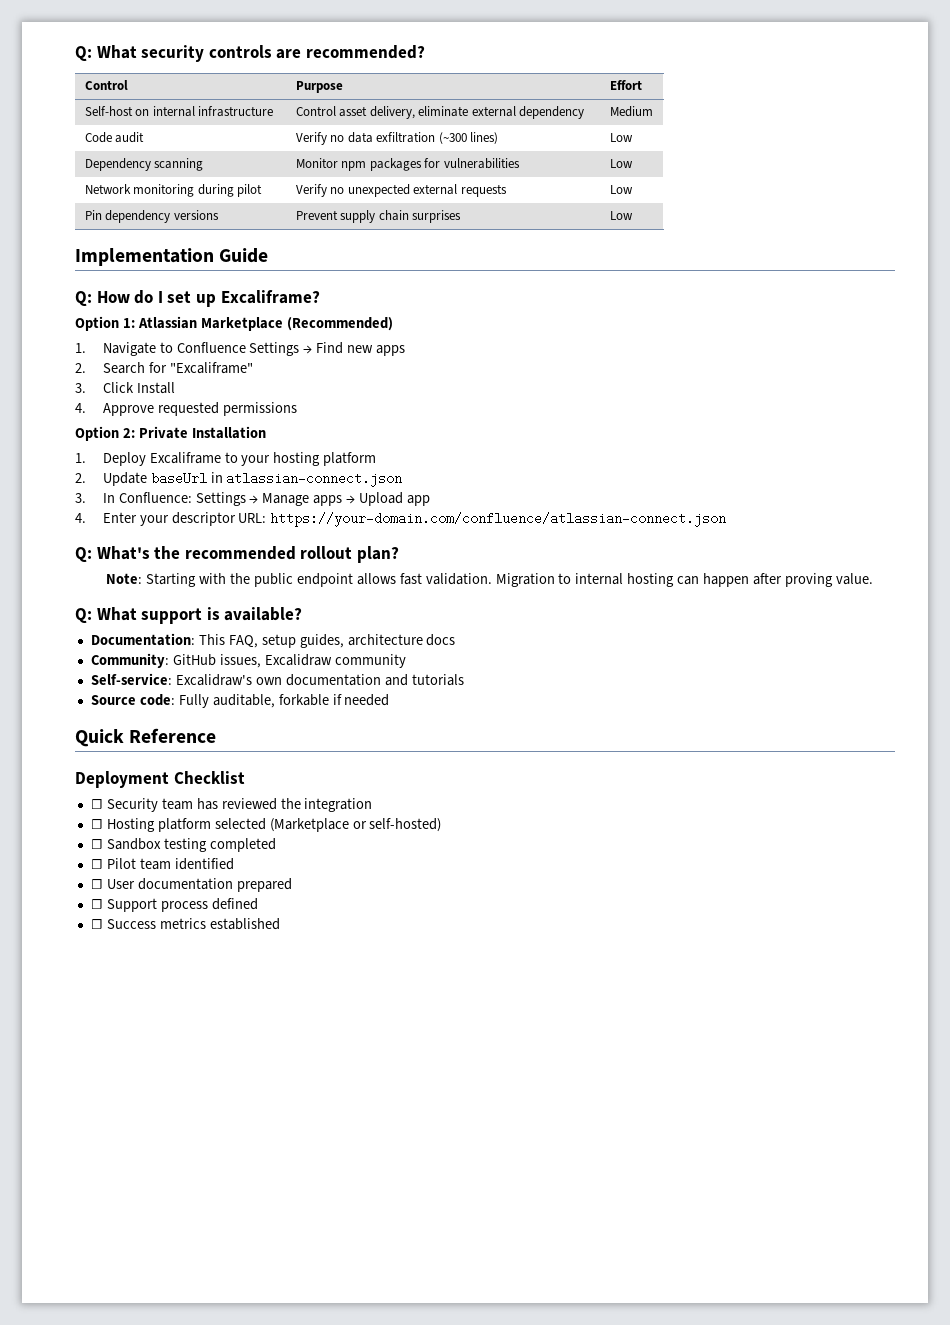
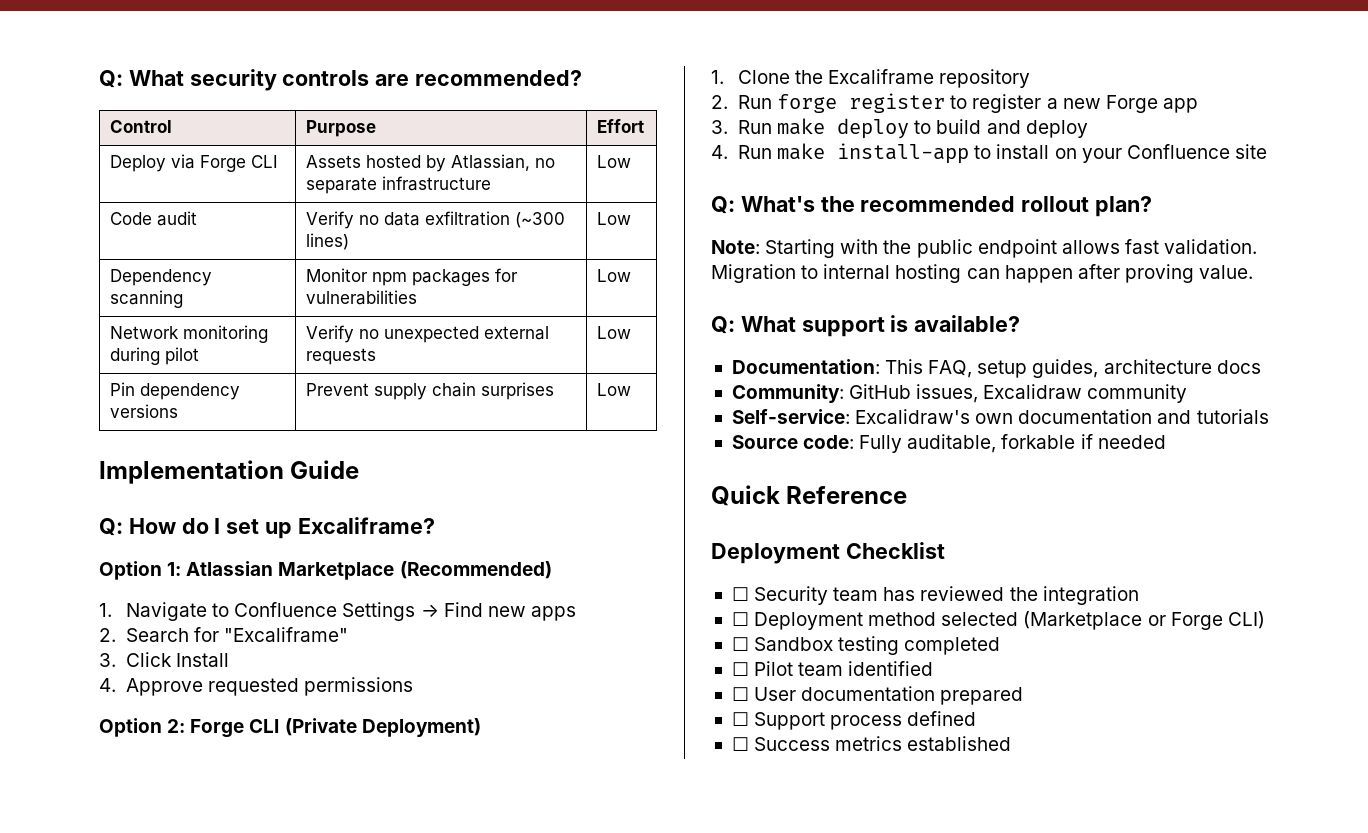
[84,106,274,117] [295,106,585,119] [609,106,653,117] Self-host on internal infrastructure | Control asset delivery, eliminate external dependency | Medium -> [109,154,278,172] [305,154,555,172] [305,176,491,194] [596,155,631,168] Deploy via Forge CLI | Assets hosted by Atlassian, no separate infrastructure | Low
[138,426,266,439] [75,452,377,466] [75,472,403,487] [75,492,431,506] [75,512,727,527] Private Installation // 1. Deploy Excaliframe to your hosting platform // 2. Update baseUrl in atlassian-connect.json // 3. In Confluence: Settings → Manage apps → Upload app // 4. Enter your descriptor URL: https://your-domain.com/confluence/atlassian-connect.json -> [190,718,481,738] [711,69,1031,88] [711,93,1198,113] [711,118,1088,139] [711,143,1267,164] Forge CLI (Private Deployment) // 1. Clone the Excaliframe repository // 2. Run forge register to register a new Forge app // 3. Run make deploy to build and deploy // 4. Run make install-app to install on your Confluence site
[106,818,211,832] Hosting platform -> [754,612,937,630] Deployment method
[369,818,442,832] self-hosted) -> [1170,611,1265,630] Forge CLI)

